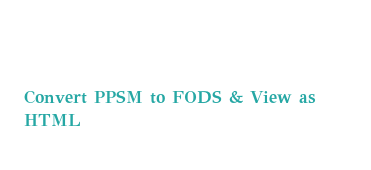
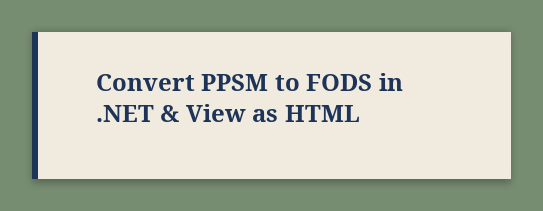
(222, 97) none -> [378,73,403,91] [96,105,154,122] in .NET

